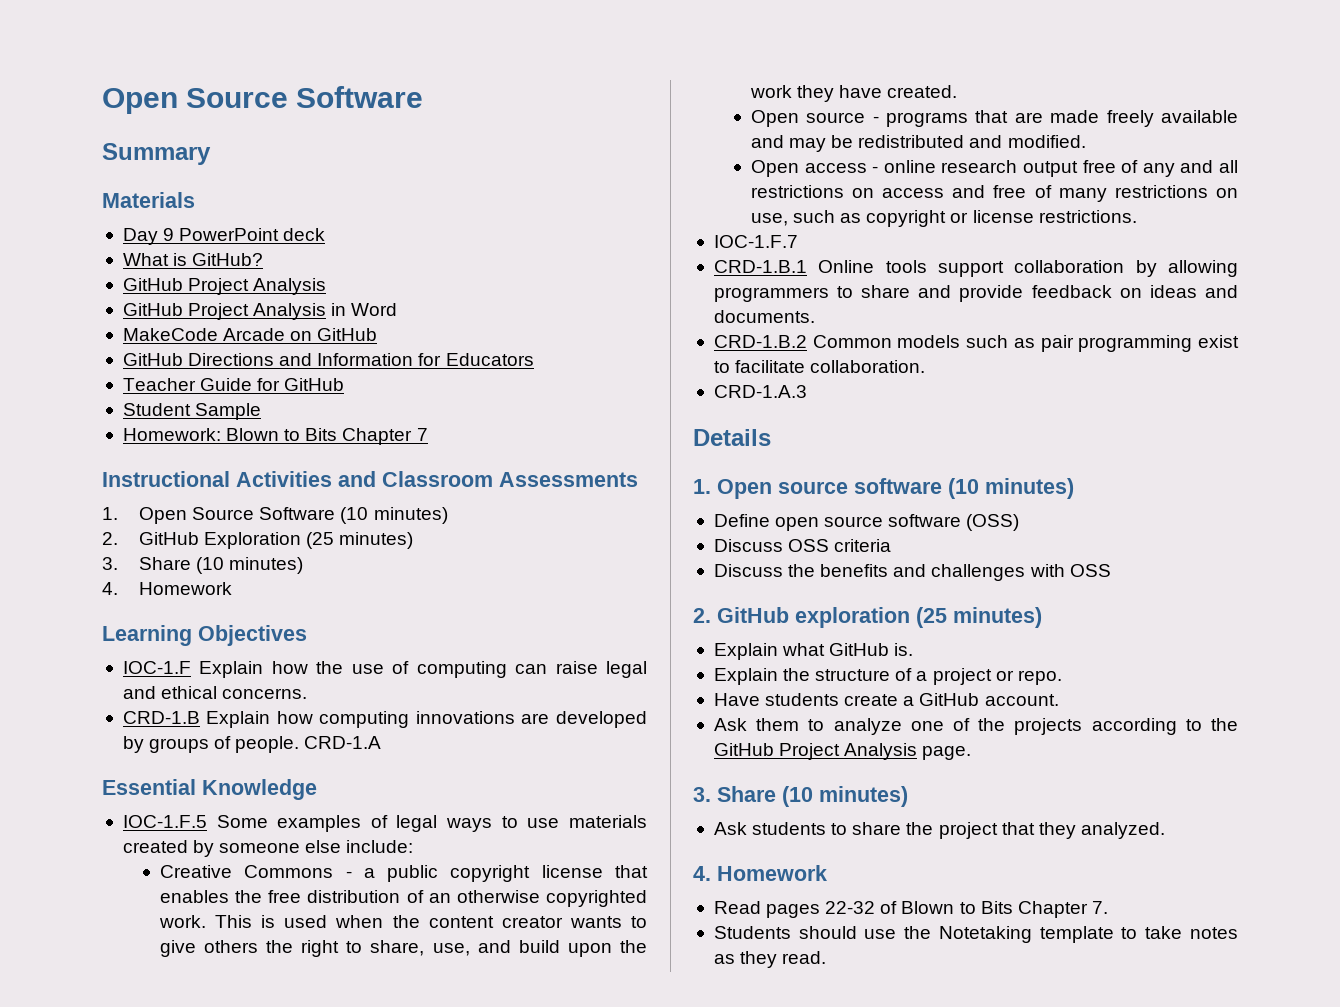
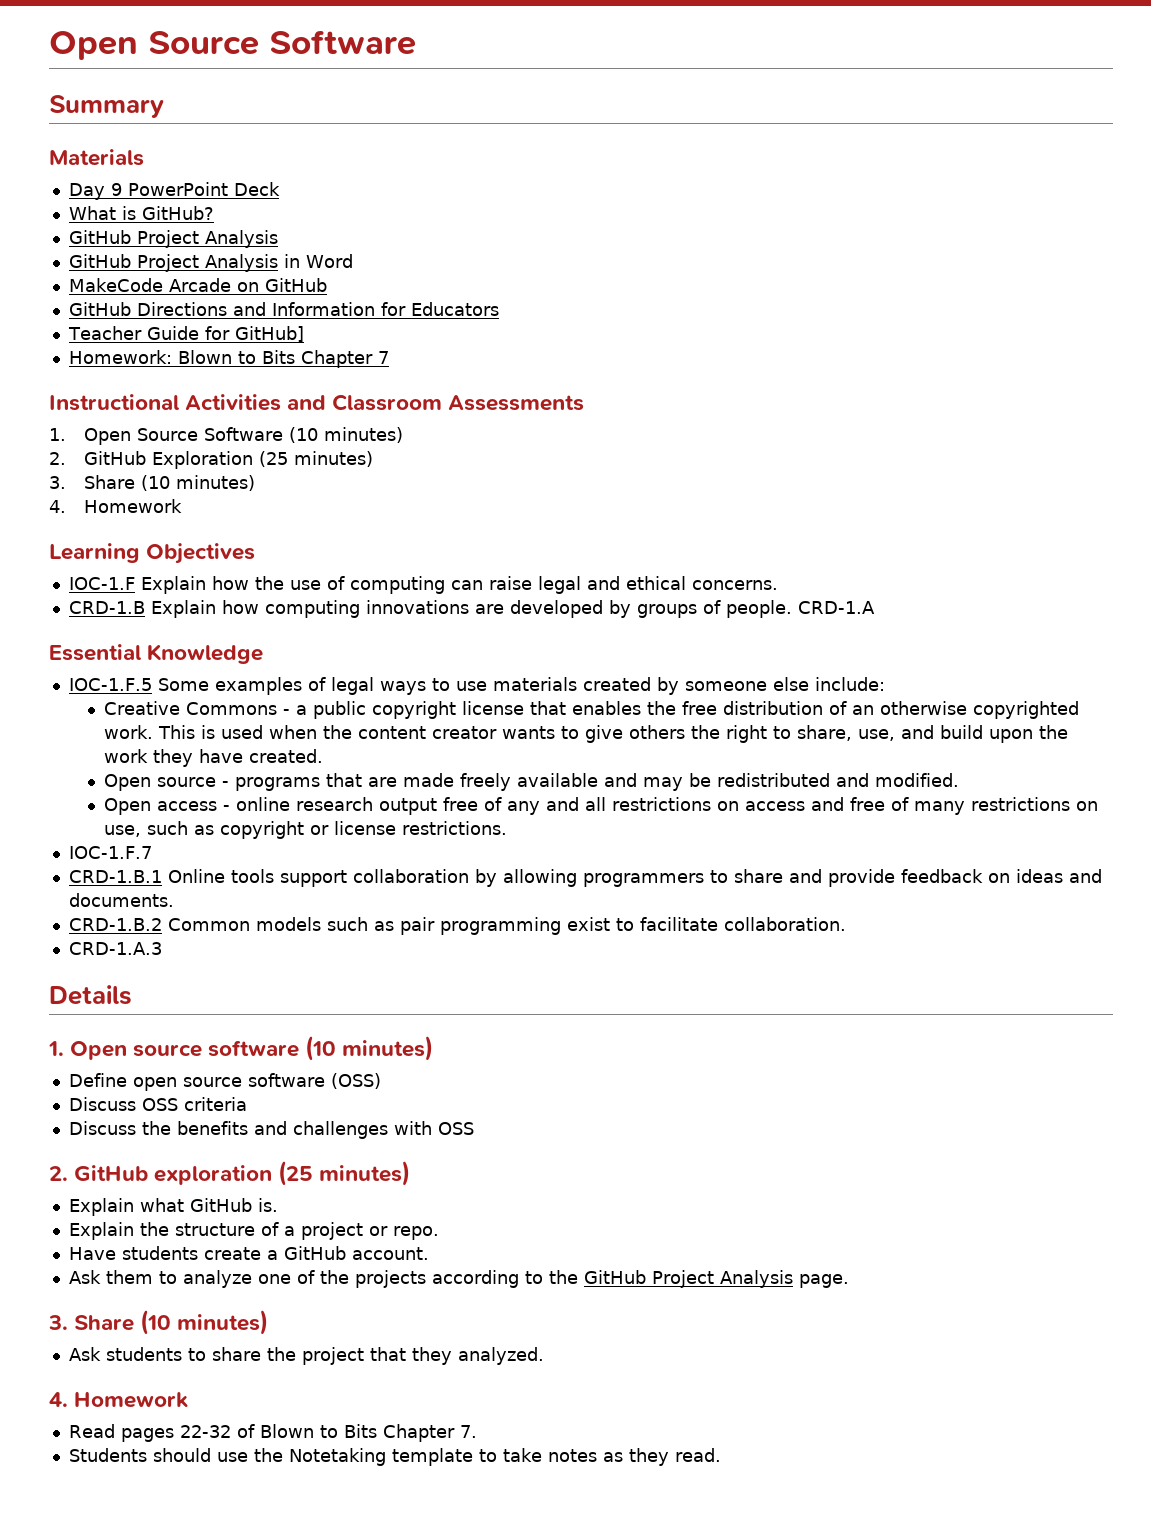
[283,228,326,241] deck -> [233,182,280,196] Deck
[284,378,345,391] [122,403,262,420] GitHub // Student Sample -> [234,326,304,342] GitHub]

